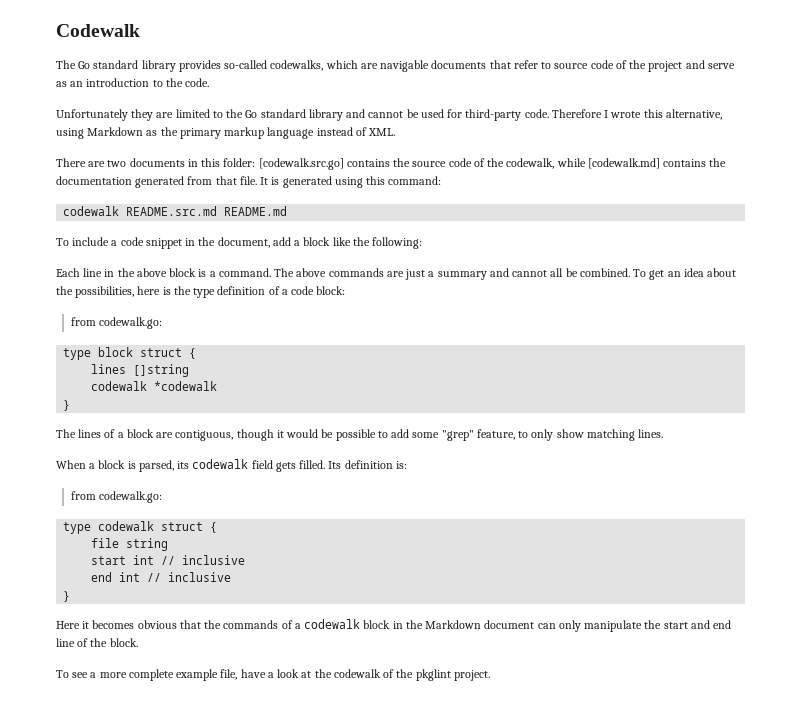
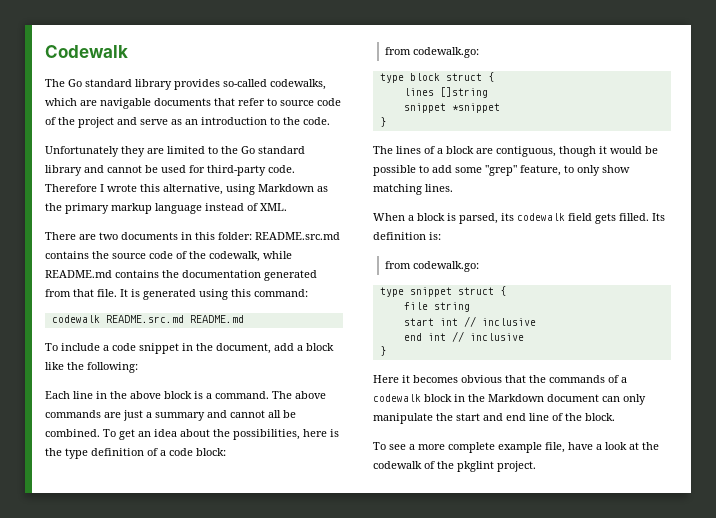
[258,158,344,170] [codewalk.src.go] -> [255,232,340,240] README.src.md
[587,158,660,169] [codewalk.md] -> [45,270,112,278] README.md
[91,381,218,391] codewalk *codewalk -> [403,103,500,113] snippet *snippet
[98,521,155,531] codewalk -> [409,287,452,297] snippet

